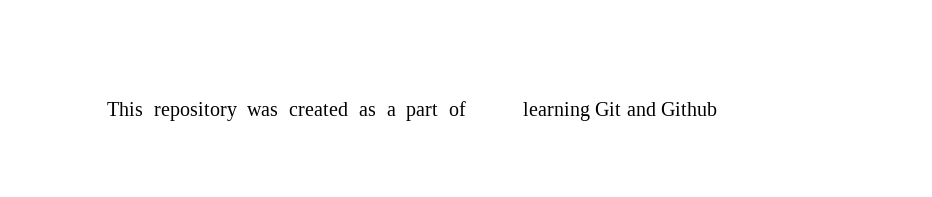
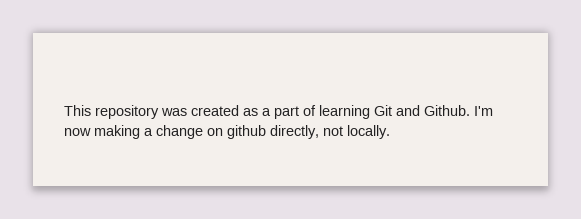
[661,102,718,116] Github -> [424,105,493,116] [64,125,390,139] Github. I'm now making a change on github directly, not locally.

